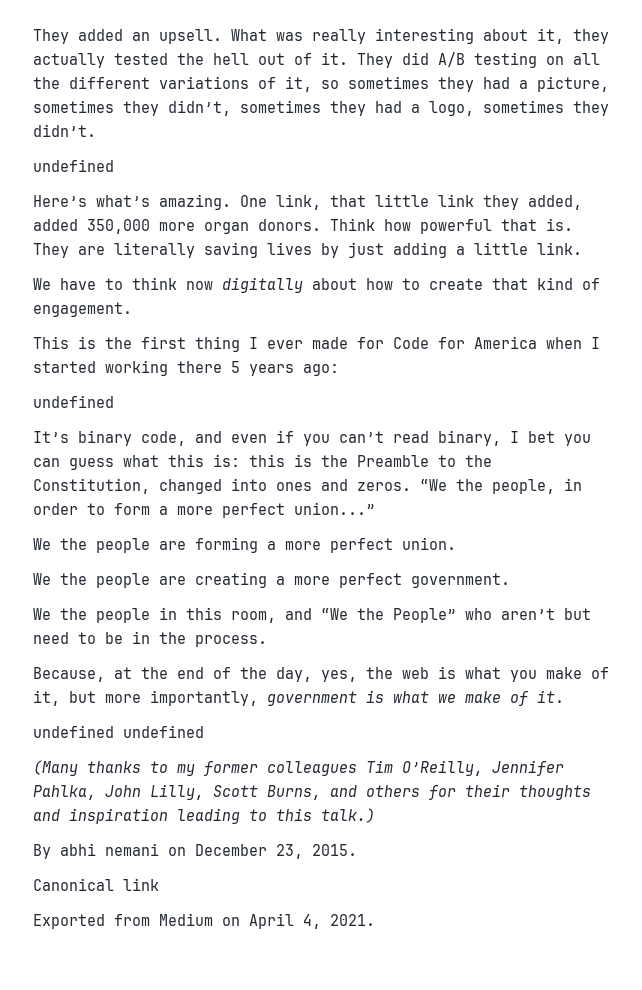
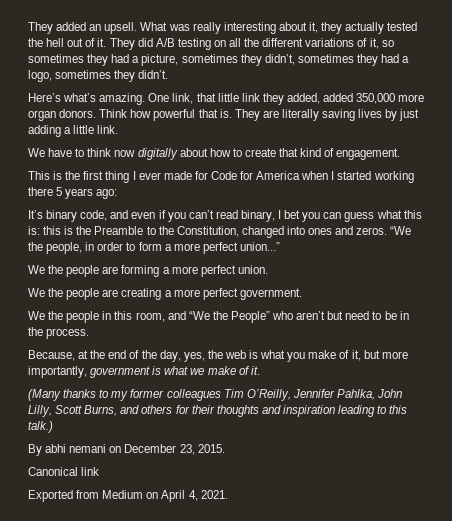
[33,159,114,172] // undefined -> (169, 74) none
[33,395,114,408] // undefined -> (118, 194) none
[33,725,204,738] // undefined undefined -> (260, 370) none

